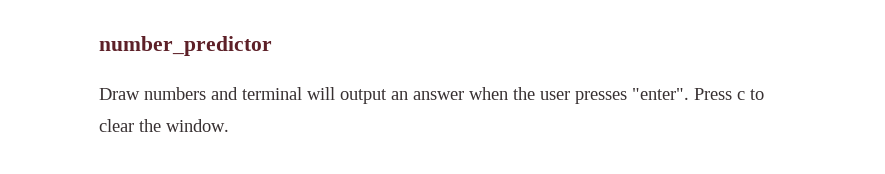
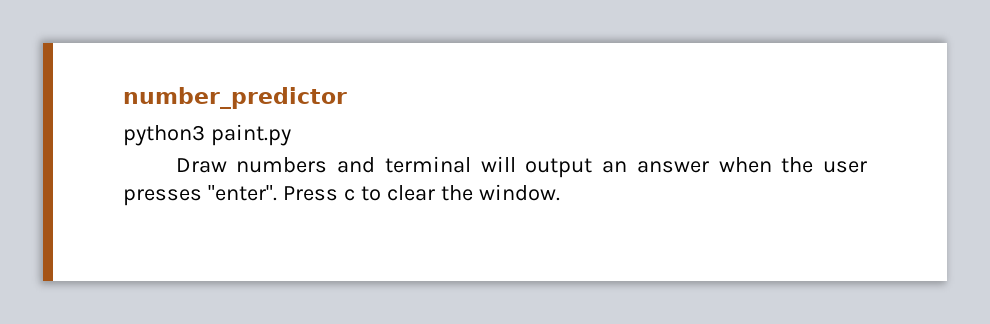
(272, 46) none -> [123,124,291,146] // python3 paint.py

